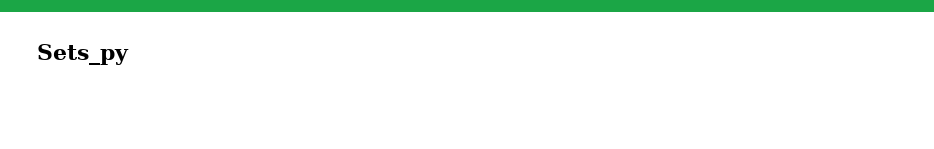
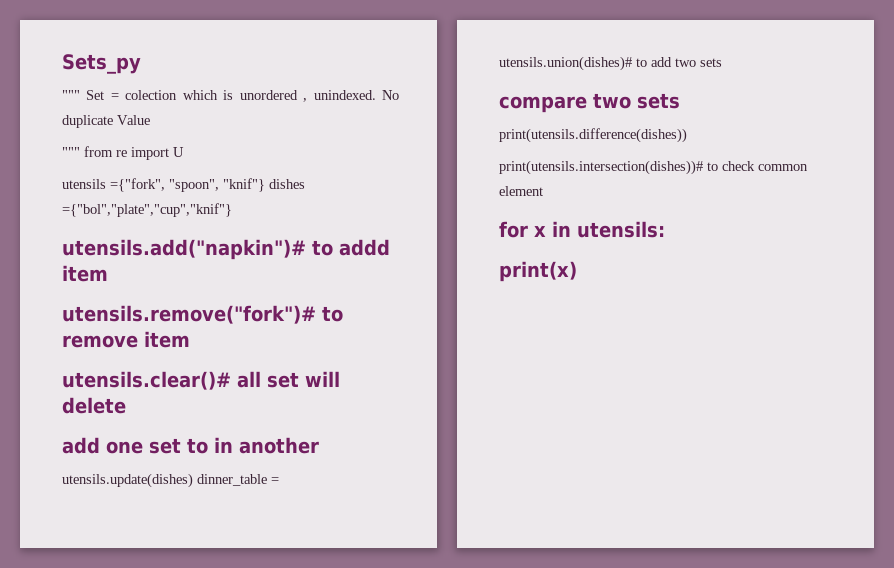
(129, 54) none -> [62,90,400,102] [62,115,150,128] [62,146,184,160] [62,178,305,192] [62,203,232,217] [62,239,390,260] [62,265,108,282] [62,305,343,324] [62,331,190,348] [62,371,340,390] [62,397,126,414] [62,437,319,454] [62,473,279,488] [499,56,722,71] [499,93,680,113] [499,128,687,143] [499,160,808,175] [499,186,543,196] [499,221,665,238] [499,261,577,282] // """ Set = colection which is unordered , unindexed. No duplicate Value // """ from re import U // utensils ={"fork", "spoon", "knif"} dishes ={"bol","plate","cup","knif"} // utensils.add("napkin")# to addd item // utensils.remove("fork")# to remove item // utensils.clear()# all set will delete // add one set to in another // utensils.update(dishes) dinner_table = utensils.union(dishes)# to add two sets // compare two sets // print(utensils.difference(dishes)) // print(utensils.intersection(dishes))# to check common element // for x in utensils: // print(x)

